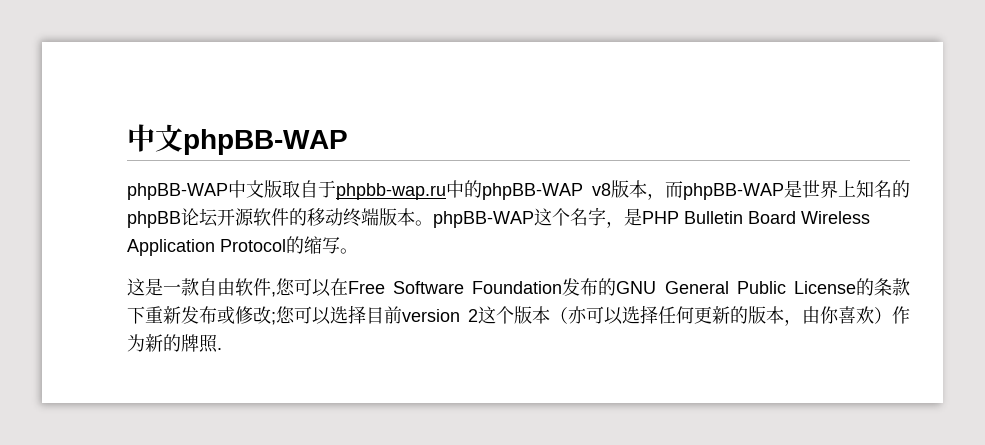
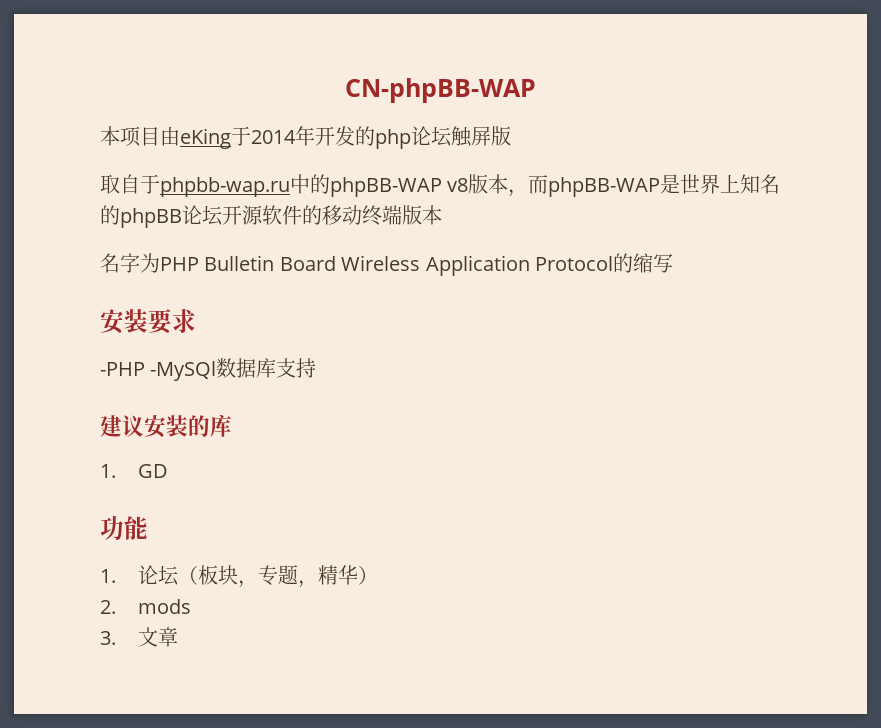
[127,124,348,155] [127,180,282,200] 中文phpBB-WAP // phpBB-WAP中文版 -> [345,78,537,103] [100,126,511,149] CN-phpBB-WAP // 本项目由eKing于2014年开发的php论坛触屏版 //
[415,207,642,228] 。phpBB-WAP这个名字，是 -> [100,253,160,273] // 名字为
[340,248,358,254] [127,278,911,297] [127,305,910,326] [127,334,222,353] 。 // 这是一款自由软件,您可以在Free Software Foundation发布的GNU General Public License的条款下重新发布或修改;您可以选择目前version 2这个版本（亦可以选择任何更新的版本，由你喜欢）作为新的牌照. -> [100,309,196,334] [100,358,317,381] [100,414,232,438] [100,464,169,478] [100,516,148,540] [100,565,379,588] [100,599,192,614] [100,627,179,647] // 安装要求 // -PHP -MySQl数据库支持 // 建议安装的库 // 1. GD // 功能 // 1.论坛（板块，专题，精华） // 2. mods // 3.文章

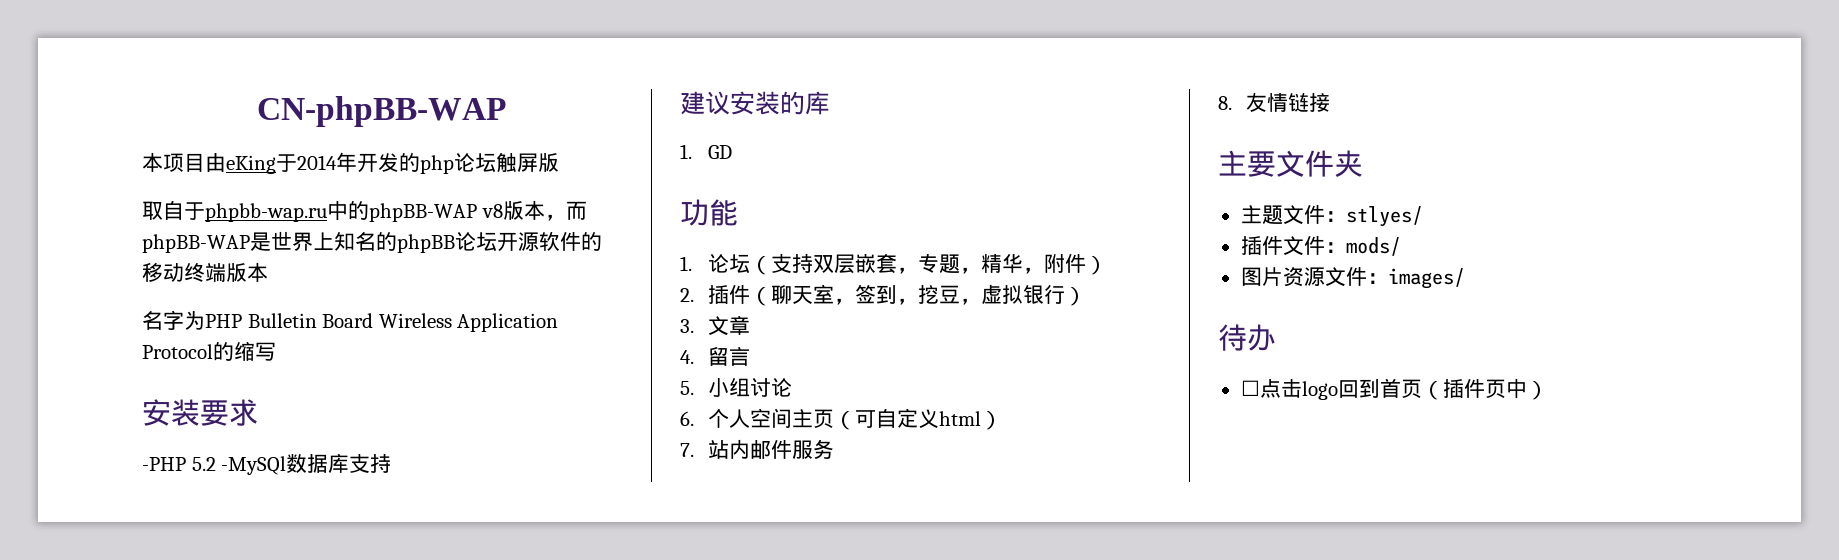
(145, 369) none -> [191,457,216,471] 5.2
[198,565,239,585] 板块 -> [770,253,897,274] 支持双层嵌套
(359, 575) none -> [1022,253,1086,274] ，附件
[138,599,192,614] [100,627,179,647] mods // 3.文章 -> [707,284,1086,306] [680,315,750,336] [680,346,750,366] [680,377,792,397] [680,408,1002,430] [680,439,834,459] [1218,92,1330,112] [1218,150,1363,177] [1240,205,1423,227] [1240,236,1401,256] [1240,267,1465,289] [1218,324,1276,351] [1240,378,1548,400] 插件（聊天室，签到，挖豆，虚拟银行） // 3.文章 // 4.留言 // 5.小组讨论 // 6.个人空间主页（可自定义html） // 7.站内邮件服务 // 8.友情链接 // 主要文件夹 // 主题文件：stlyes/ // 插件文件：mods/ // 图片资源文件：images/ // 待办 // ☐点击logo回到首页（插件页中）

